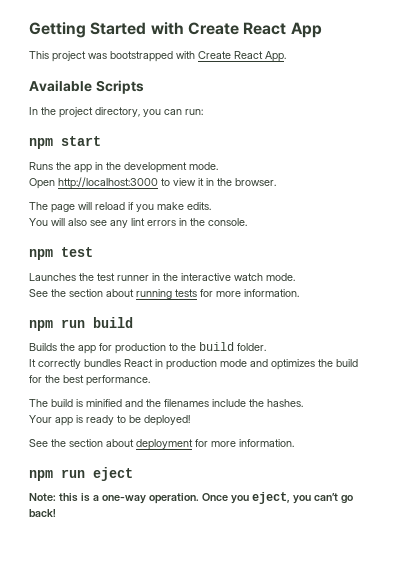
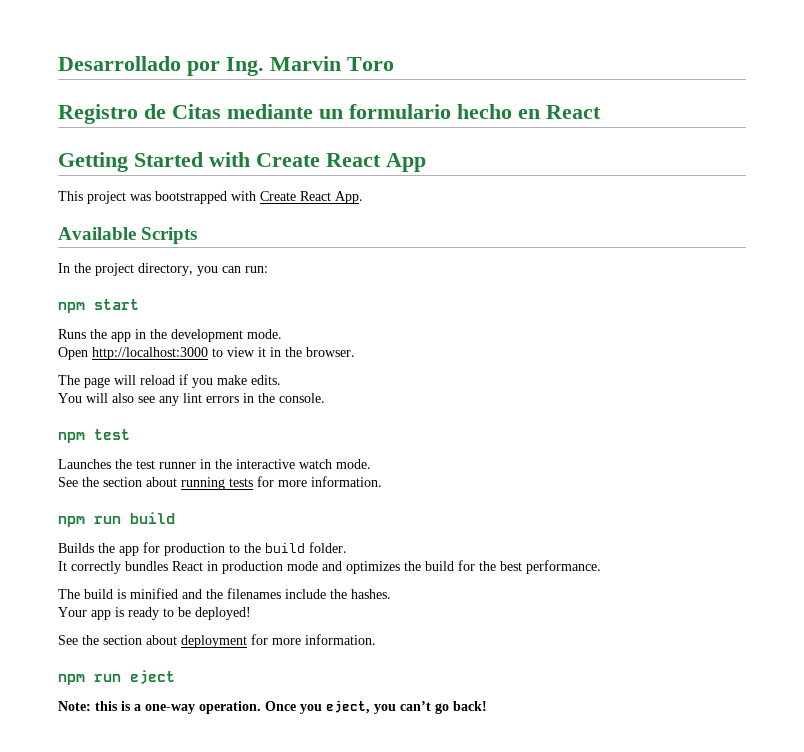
(29, 30) none -> [58,56,394,76] [58,104,601,124] Desarrollado por Ing. Marvin Toro // Registro de Citas mediante un formulario hecho en React //

